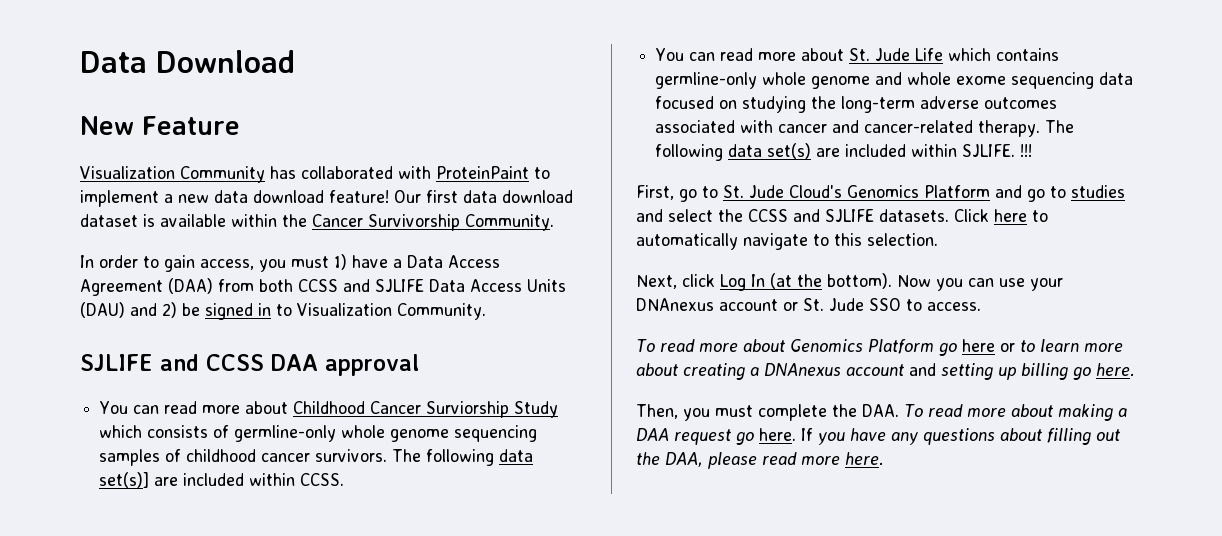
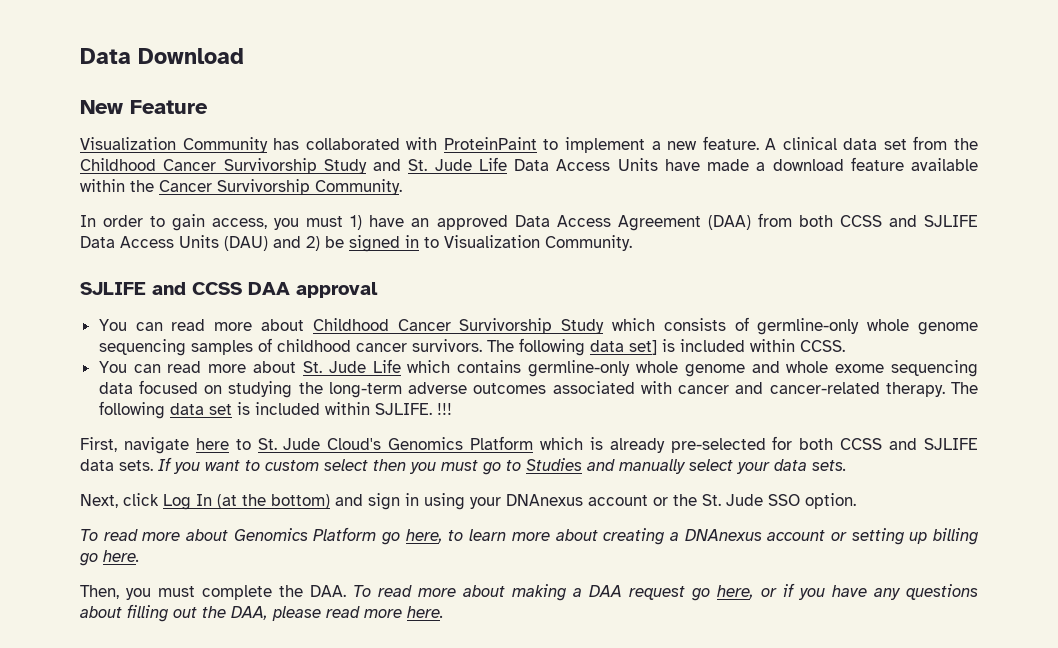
[214,190,573,203] [80,214,155,227] data download feature! Our first data download dataset is -> [702,136,978,150] [80,157,904,174] feature. A clinical data set from the Childhood Cancer Survivorship Study and St. Jude Life Data Access Units have made a download feature
[393,259,402,268] a -> [411,215,508,230] an approved
[426,401,510,418] Surviorship -> [459,318,553,334] Survivorship
[99,472,179,488] set(s)] are -> [628,339,675,355] set] is
[767,143,841,159] set(s) are -> [208,402,250,415] set is
[679,189,697,202] go -> [123,437,229,454] navigate here
[995,185,1125,202] [636,209,1048,222] [636,233,938,250] and go to studies and select the CCSS and SJLIFE datasets. Click here to automatically navigate to this selection. -> [539,436,978,453] [80,457,847,475] which is already pre-selected for both CCSS and SJLIFE data sets. If you want to custom select then you must go to Studies and manually select your data sets.
[827,273,1025,291] bottom). Now you can use -> [271,493,465,510] bottom) and sign in using
(798, 306) none -> [673,494,697,506] the
[906,299,981,311] to access. -> [805,493,856,509] option.
[961,339,1015,352] here or -> [405,529,443,543] here,
[909,363,936,376] and -> [830,532,847,541] or
[759,428,813,441] here. If -> [717,583,795,599] here, or if

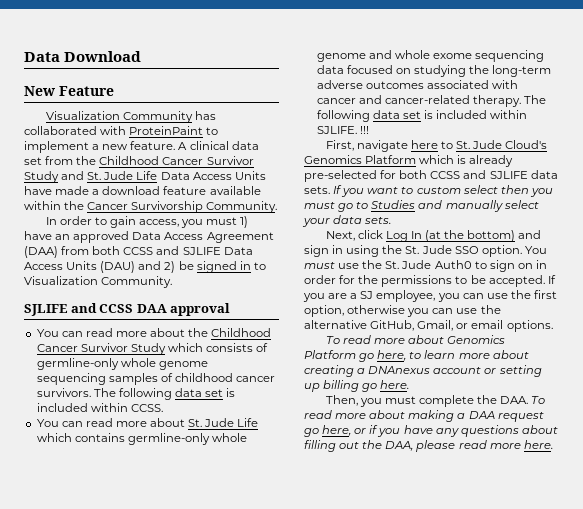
[223,158,317,174] Survivorship -> [206,156,254,165] Survivor
[312,318,553,334] Childhood Cancer Survivorship -> [188,328,272,337] [36,343,128,352] the Childhood Cancer Survivor
[628,340,657,355] set] -> [205,389,224,397] set
[470,494,668,509] your DNAnexus account or -> (380, 251) none
(856, 501) none -> [524,246,547,254] [304,260,547,272] [304,275,556,287] [303,290,557,302] [304,305,501,317] [304,320,553,332] You must use the St. Jude Auth0 to sign on in order for the permissions to be accepted. If you are a SJ employee, you can use the first option, otherwise you can use the alternative GitHub, Gmail, or email options.

